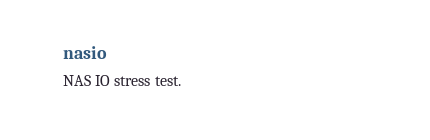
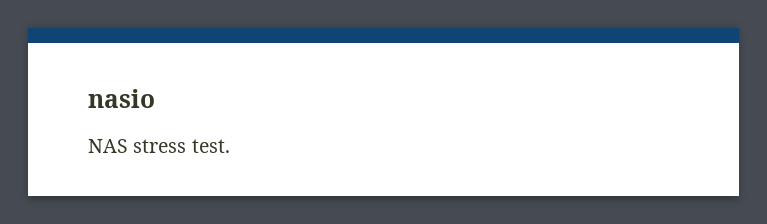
[95,75,111,86] IO -> (128, 146) none

